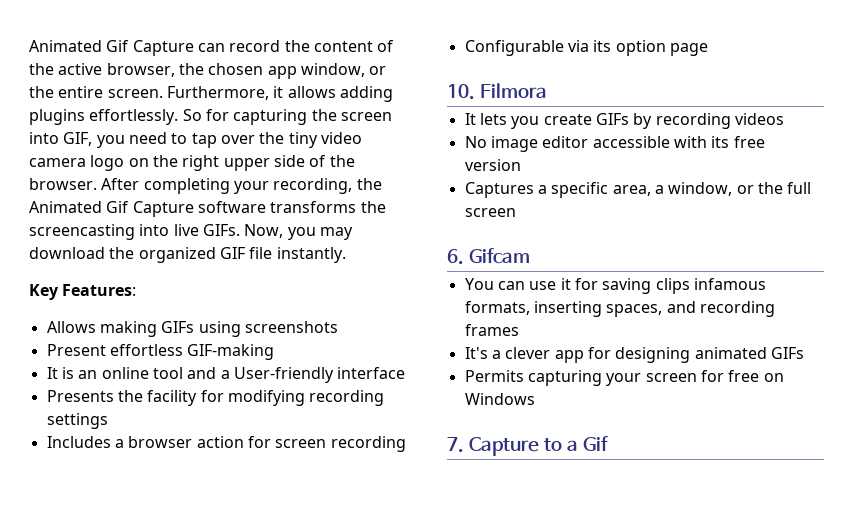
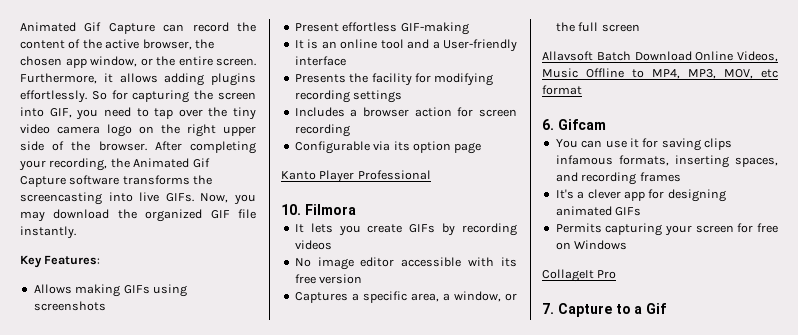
(708, 49) none -> [281,170,431,183] // Kanto Player Professional
(516, 212) none -> [542,51,778,62] [542,68,778,79] [542,85,582,95] // Allavsoft Batch Download Online Videos, Music Offline to MP4, MP3, MOV, etc format
(535, 399) none -> [542,269,617,282] // CollageIt Pro

